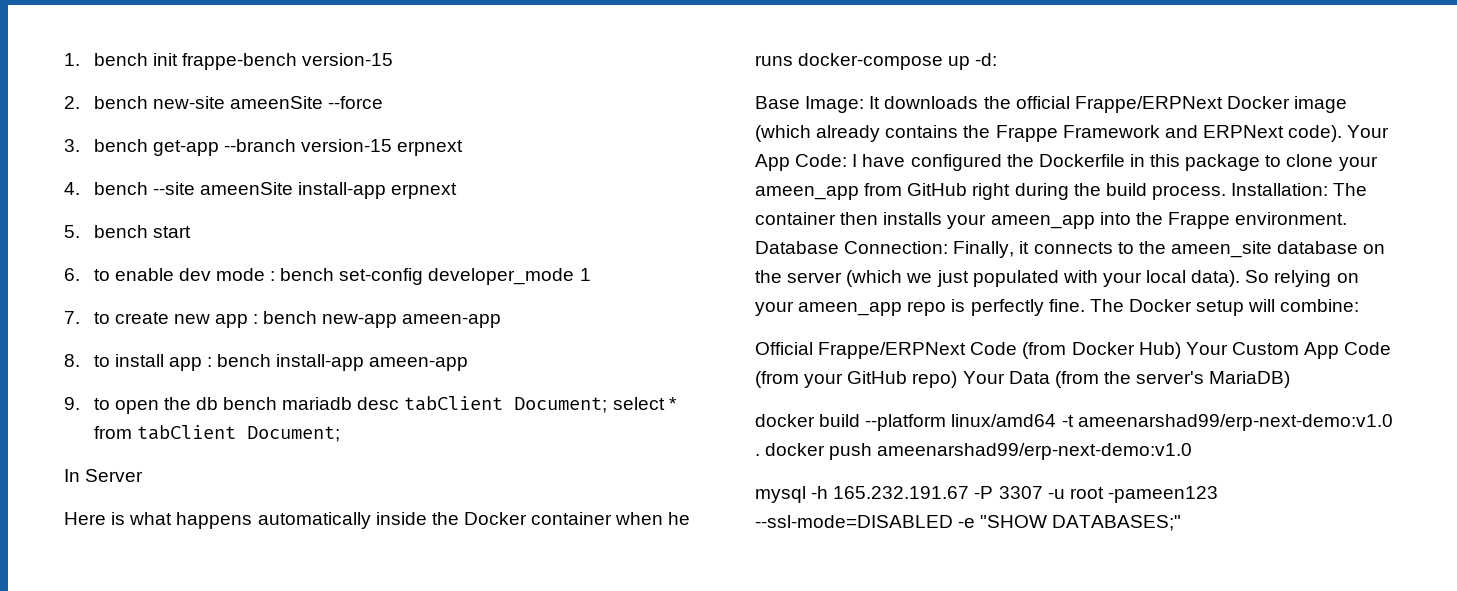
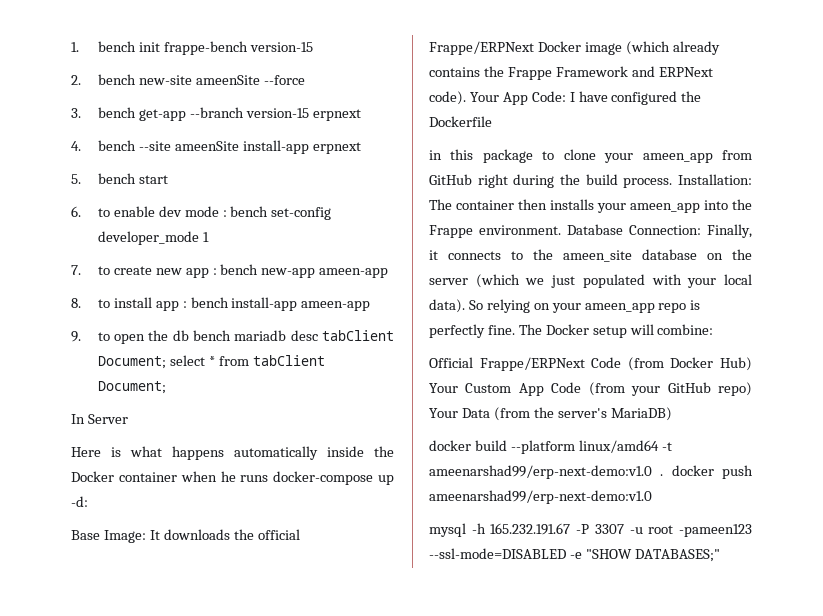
(1125, 160) none -> (492, 121) //

